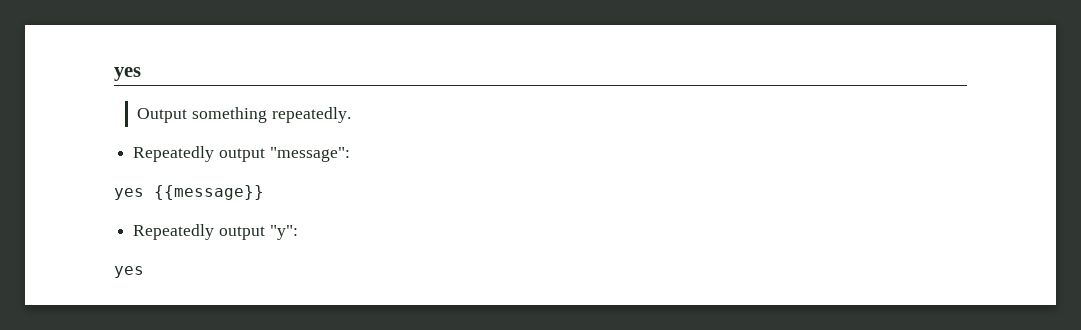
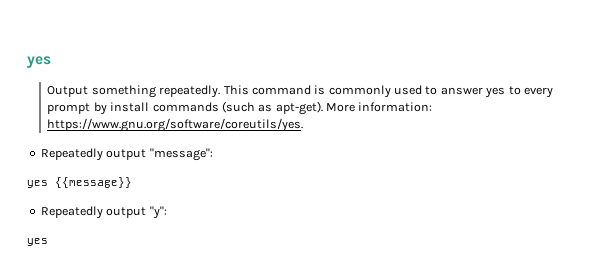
(351, 115) none -> [223,85,553,98] [47,101,433,115] [47,118,304,132] This command is commonly used to answer yes to every prompt by install commands (such as apt-get). More information: https://www.gnu.org/software/coreutils/yes.

